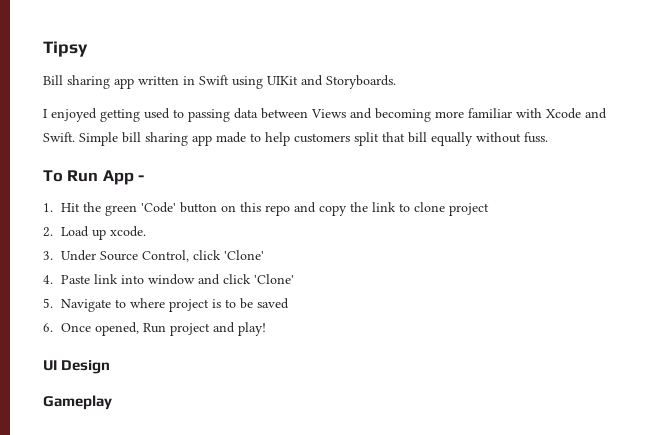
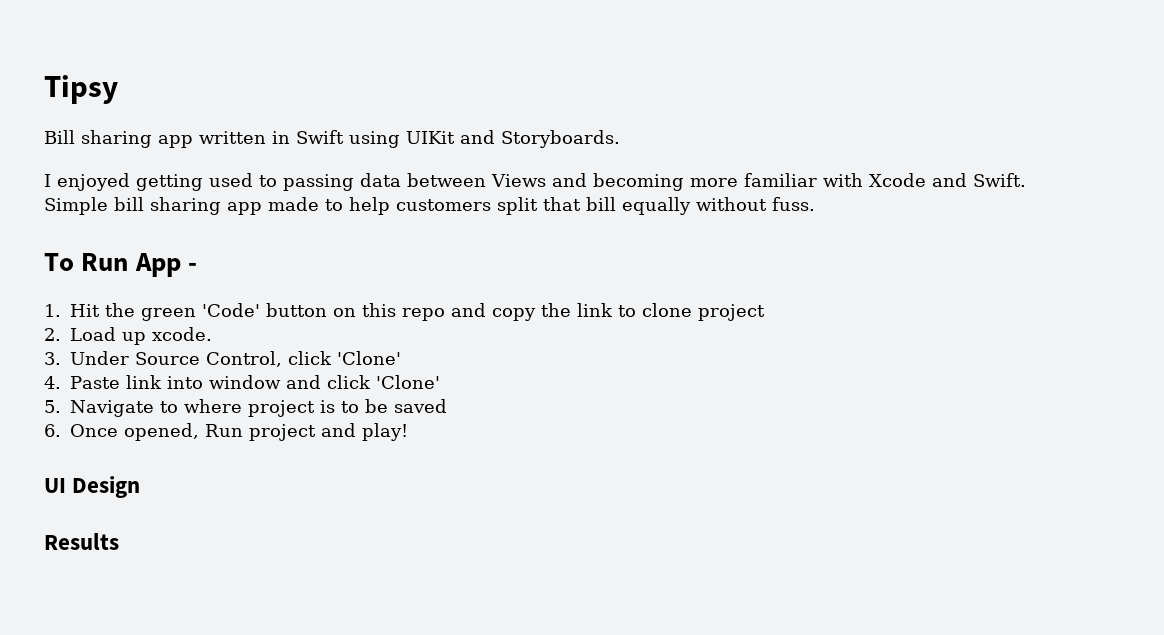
[43,395,112,410] Gameplay -> [44,533,119,550] Results

